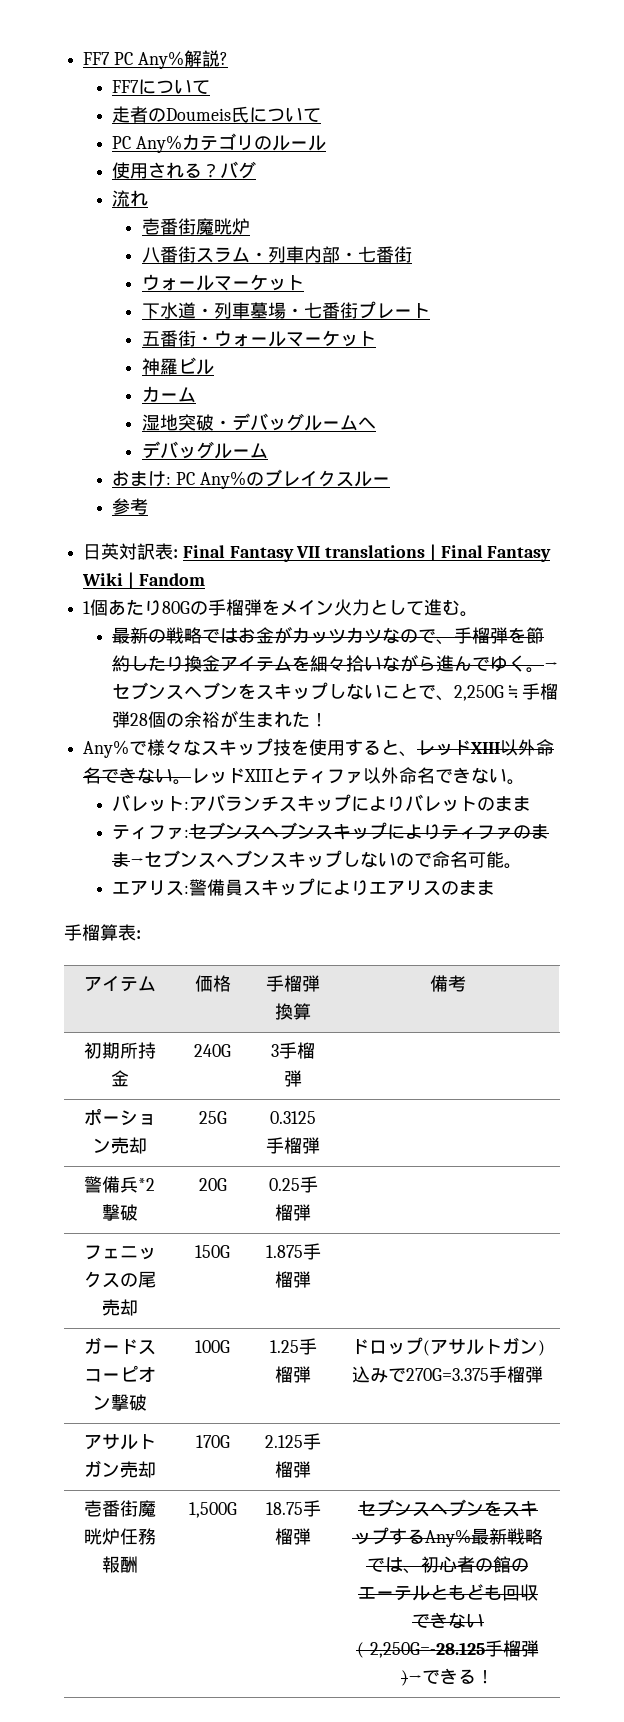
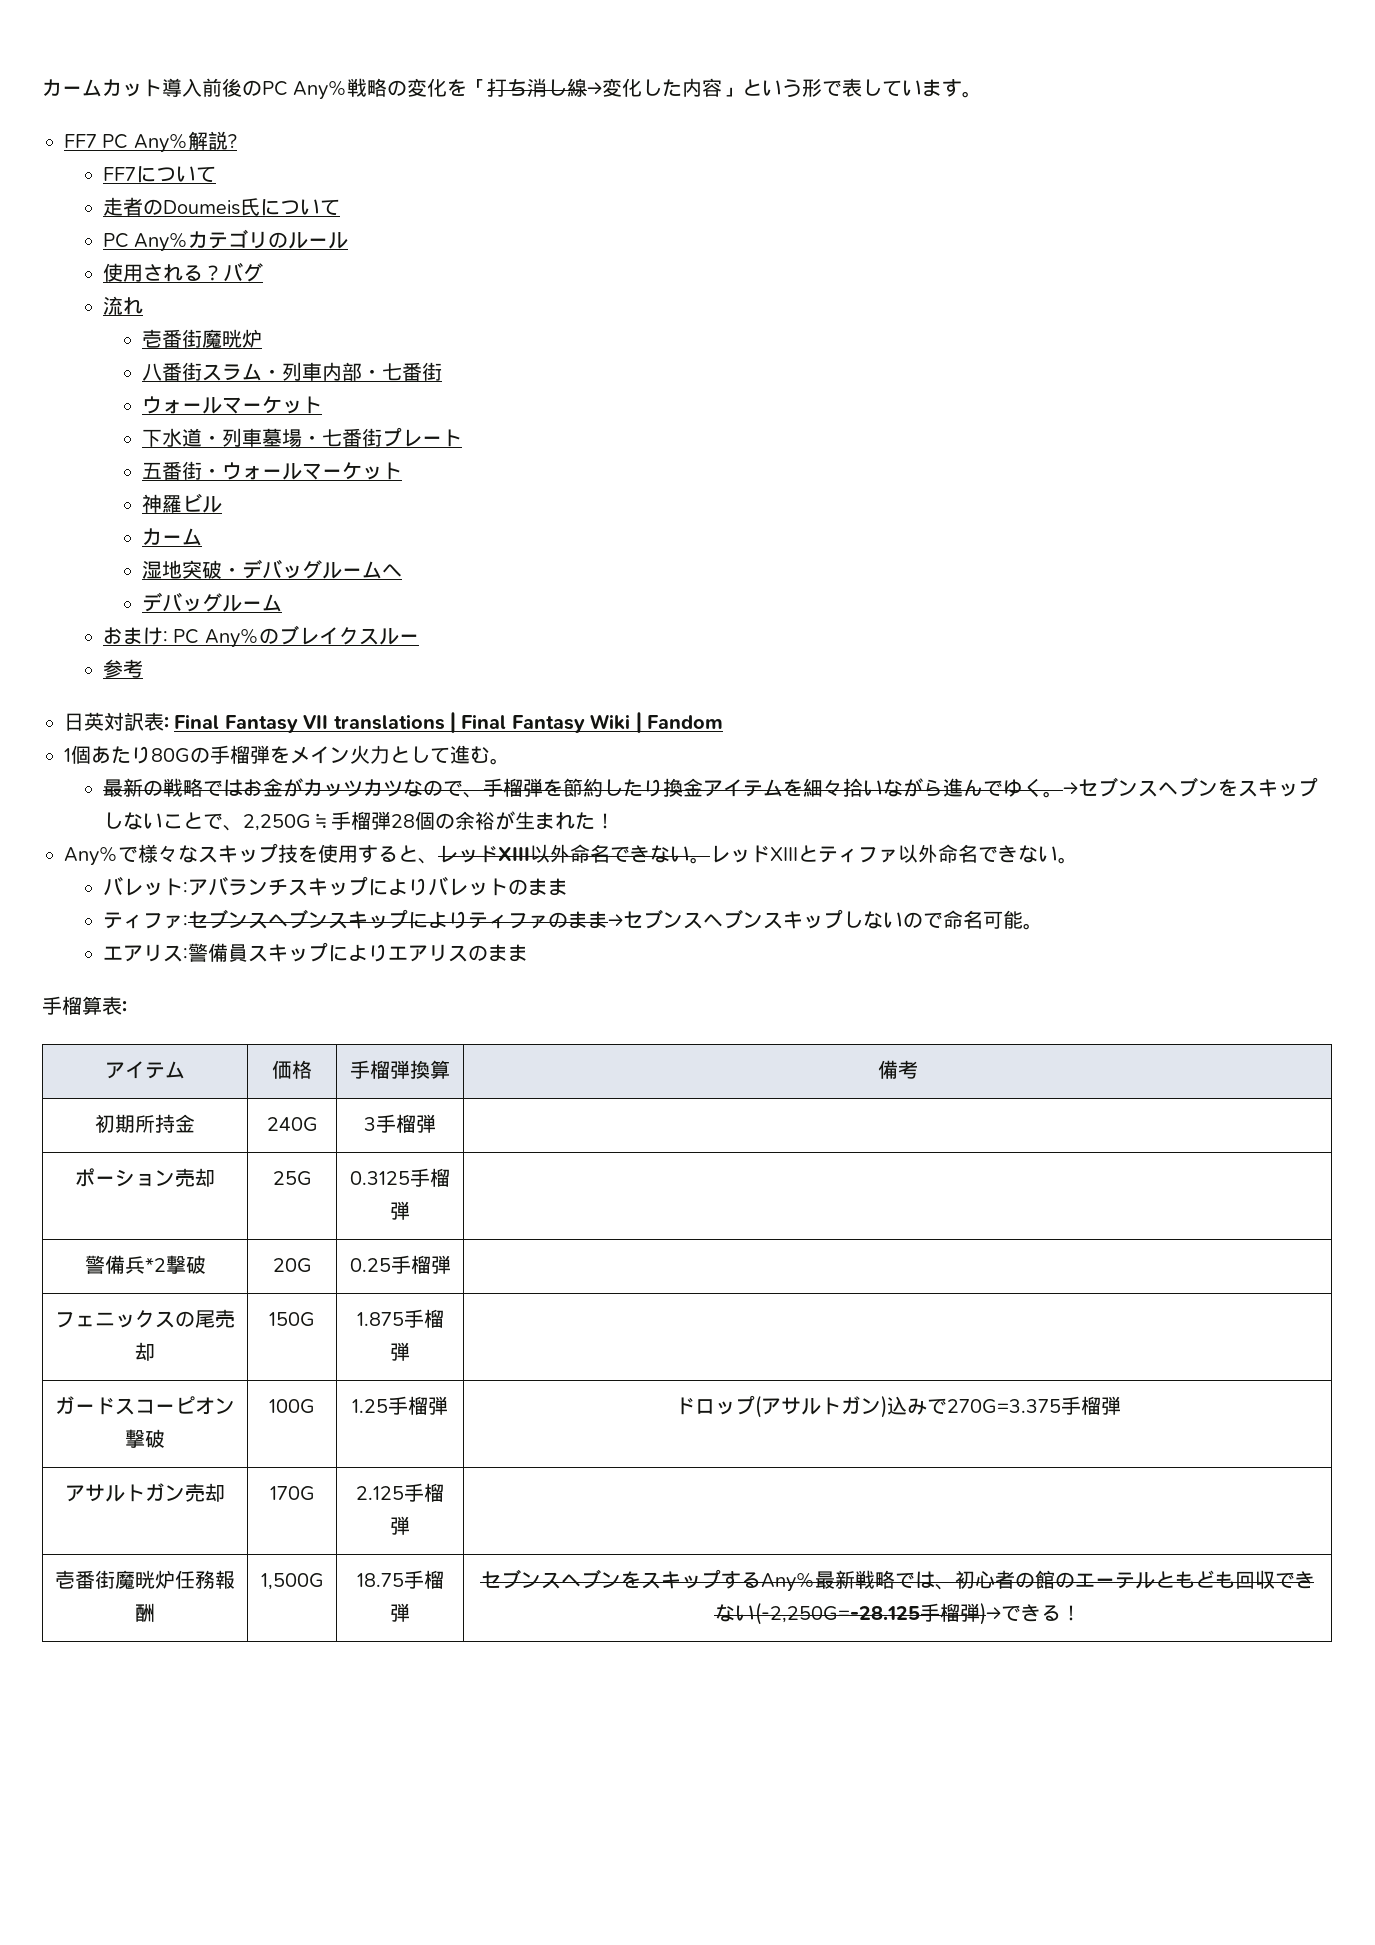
(83, 58) none -> [42,78,983,100] カームカット導入前後のPC Any%戦略の変化を「打ち消し線→変化した内容」という形で表しています。 //

